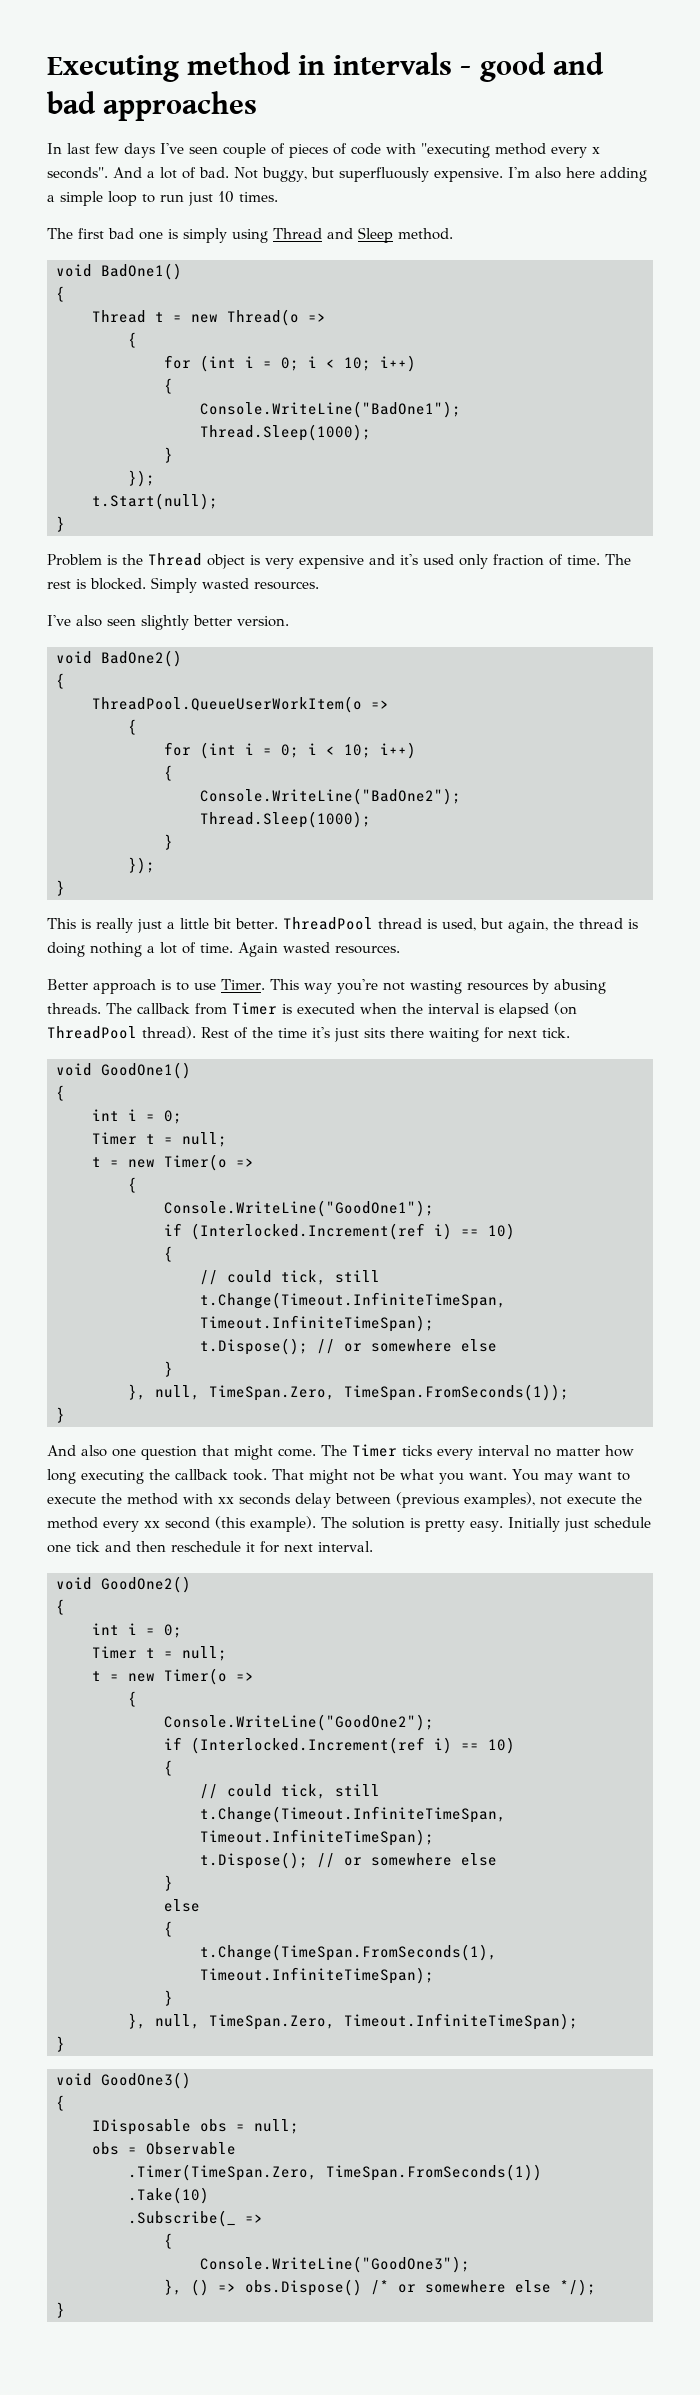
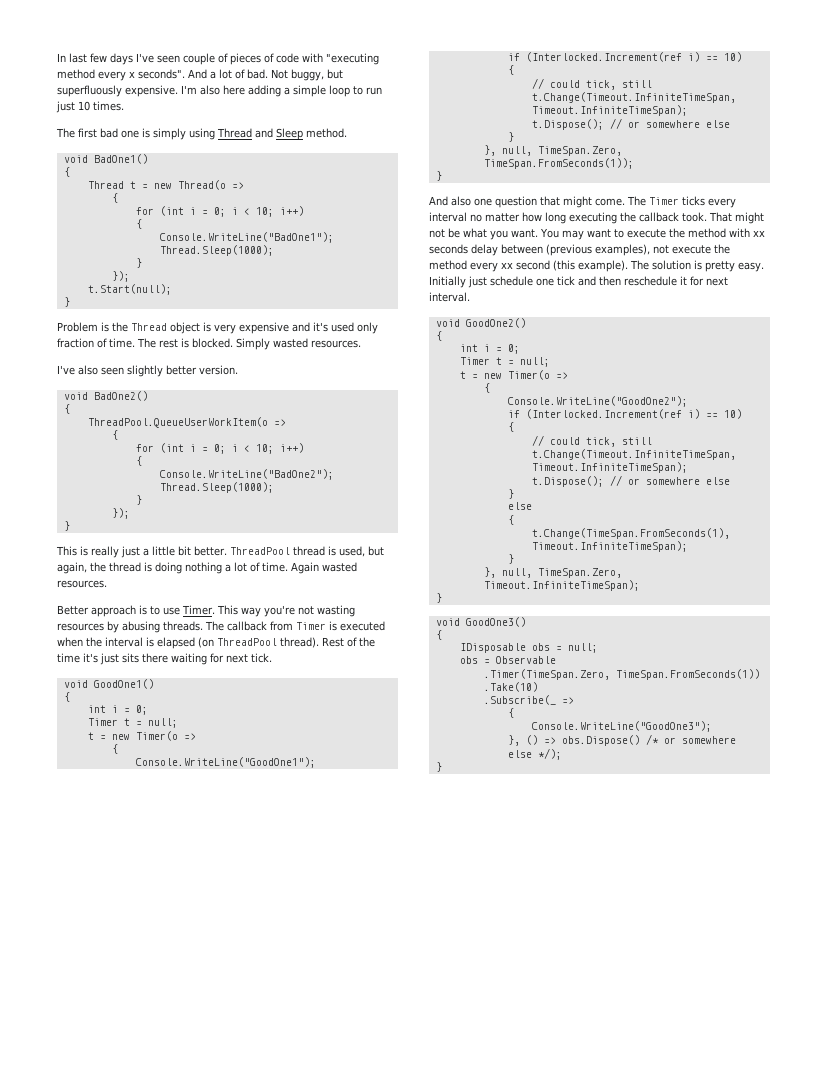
[47,52,604,82] [47,91,258,121] Executing method in intervals - good and bad approaches // -> (57, 57) none

